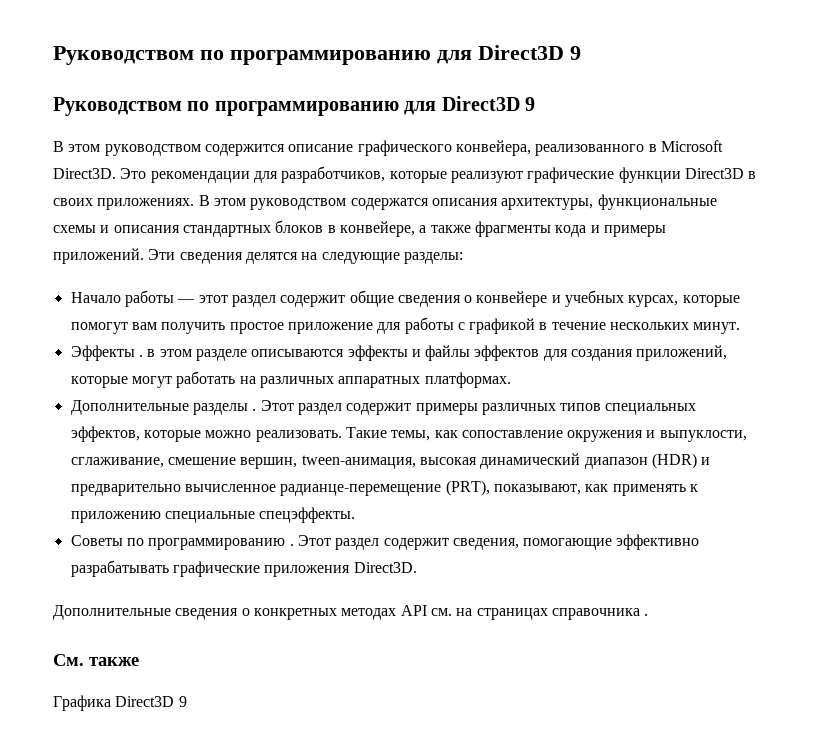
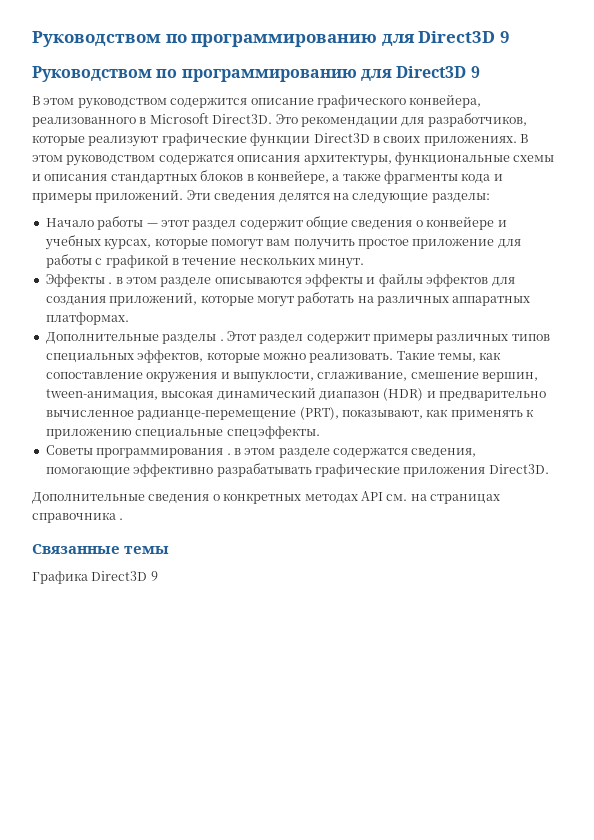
[126,535,449,550] по программированию . Этот раздел содержит -> [96,447,408,458] программирования . в этом разделе содержатся
[53,654,139,666] См. также -> [32,544,170,554] Связанные темы

